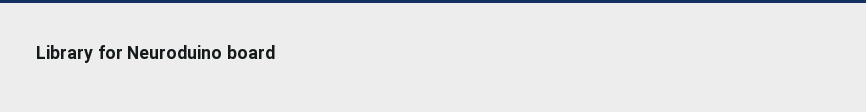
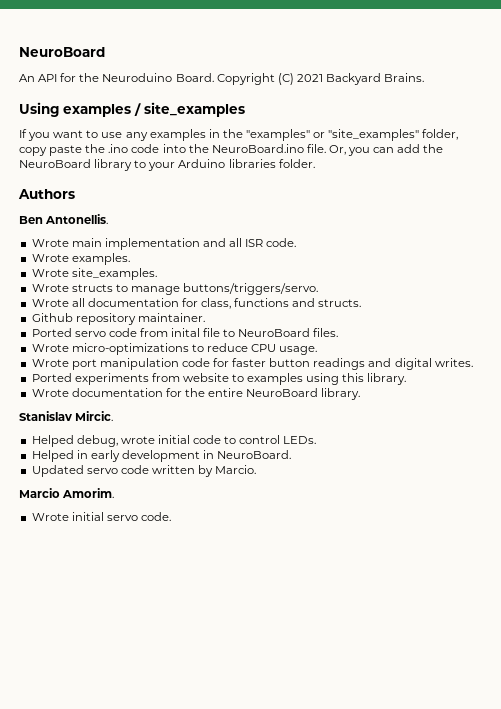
[36,45,276,63] Library for Neuroduino board -> [19,47,105,57] [19,73,425,85] [19,102,245,117] [19,129,459,141] [19,144,444,156] [19,159,315,171] [18,189,75,199] [19,214,109,224] [31,238,297,250] [31,253,130,265] [31,268,157,280] [31,283,319,295] [31,298,362,309] [31,313,205,325] [31,328,339,337] [31,343,318,355] [31,358,473,370] [31,373,407,385] [31,388,361,400] [19,411,114,421] [31,435,317,447] [31,450,292,462] [31,465,257,477] [19,488,115,498] [31,512,171,521] NeuroBoard // An API for the Neuroduino Board. Copyright (C) 2021 Backyard Brains. // Using examples / site_examples // If you want to use any examples in the "examples" or "site_examples" folder, copy paste the .ino code into the NeuroBoard.ino file. Or, you can add the NeuroBoard library to your Arduino libraries folder. // Authors // Ben Antonellis. // Wrote main implementation and all ISR code. // Wrote examples. // Wrote site_examples. // Wrote structs to manage buttons/triggers/servo. // Wrote all documentation for class, functions and structs. // Github repository maintainer. // Ported servo code from inital file to NeuroBoard files. // Wrote micro-optimizations to reduce CPU usage. // Wrote port manipulation code for faster button readings and digital writes. // Ported experiments from website to examples using this library. // Wrote documentation for the entire NeuroBoard library. // Stanislav Mircic. // Helped debug, wrote initial code to control LEDs. // Helped in early development in NeuroBoard. // Updated servo code written by Marcio. // Marcio Amorim. // Wrote initial servo code.

